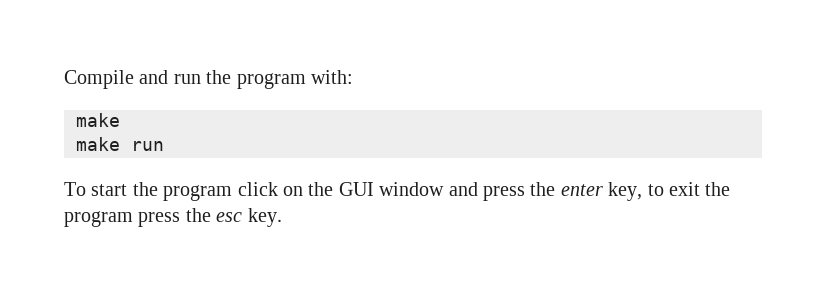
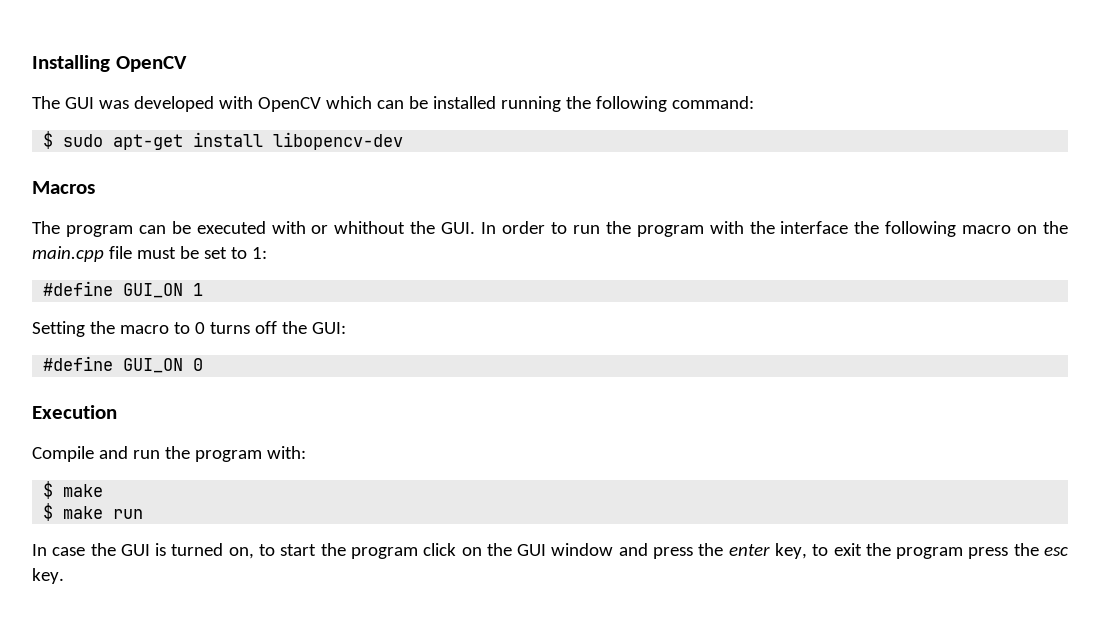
(64, 79) none -> [32,55,187,72] [32,96,754,112] [43,131,404,150] [32,181,95,194] [32,221,1068,237] [32,246,267,262] [43,281,204,298] [32,321,346,337] [43,356,204,373] [32,405,117,419] Installing OpenCV // The GUI was developed with OpenCV which can be installed running the following command: // $ sudo apt-get install libopencv-dev // Macros // The program can be executed with or whithout the GUI. In order to run the program with the interface the following macro on the main.cpp file must be set to 1: // #define GUI_ON 1 // Setting the macro to 0 turns off the GUI: // #define GUI_ON 0 // Execution //
(353, 77) none -> [43,481,54,499] $
(120, 120) none -> [43,503,54,521] $
[64,182,86,196] To -> [32,543,276,559] In case the GUI is turned on, to

